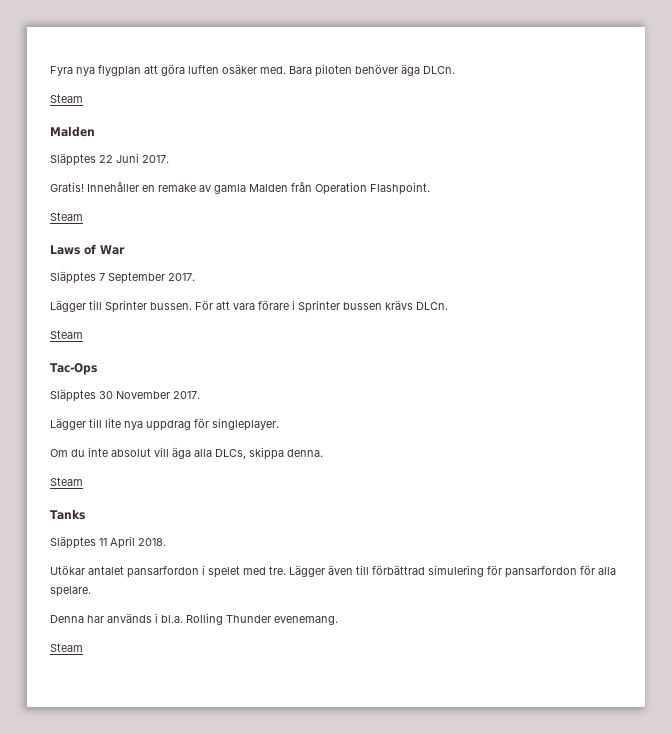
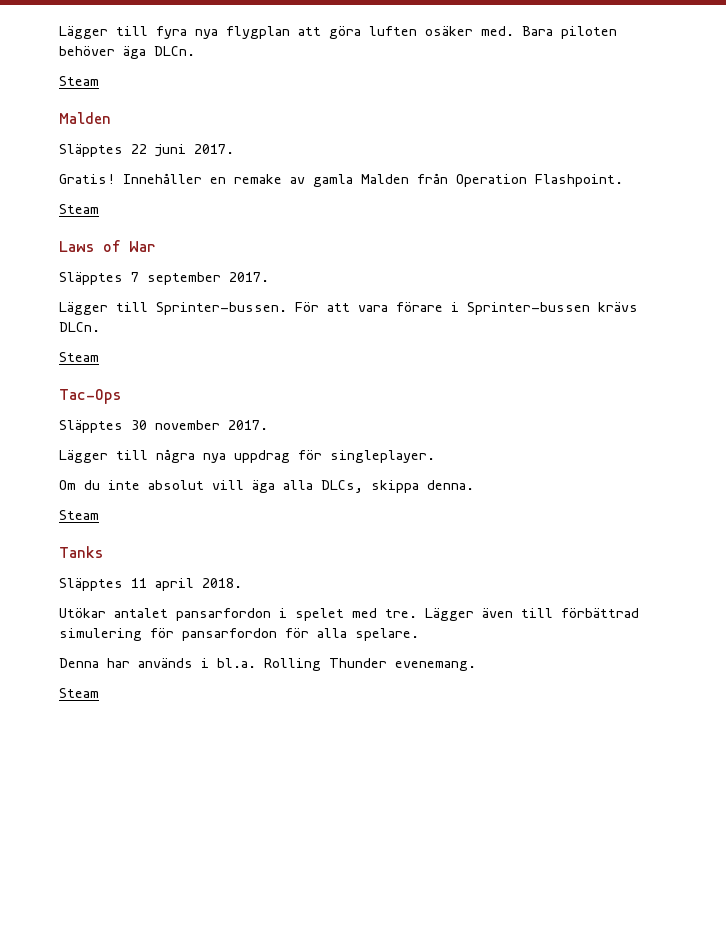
[50,66,73,76] Fyra -> [59,26,187,39] Lägger till fyra
[116,153,139,163] Juni -> [155,144,186,157] juni
[108,272,195,284] [50,300,192,313] September 2017. // Lägger till Sprinter bussen. -> [147,272,269,285] [59,302,287,315] september 2017. // Lägger till Sprinter-bussen.
[298,300,382,313] Sprinter bussen -> [467,302,590,315] Sprinter-bussen
[116,391,200,399] [50,418,121,430] November 2017. // Lägger till lite -> [155,420,268,430] [59,449,195,463] november 2017. // Lägger till några
[110,536,135,549] April -> [155,578,194,591] april

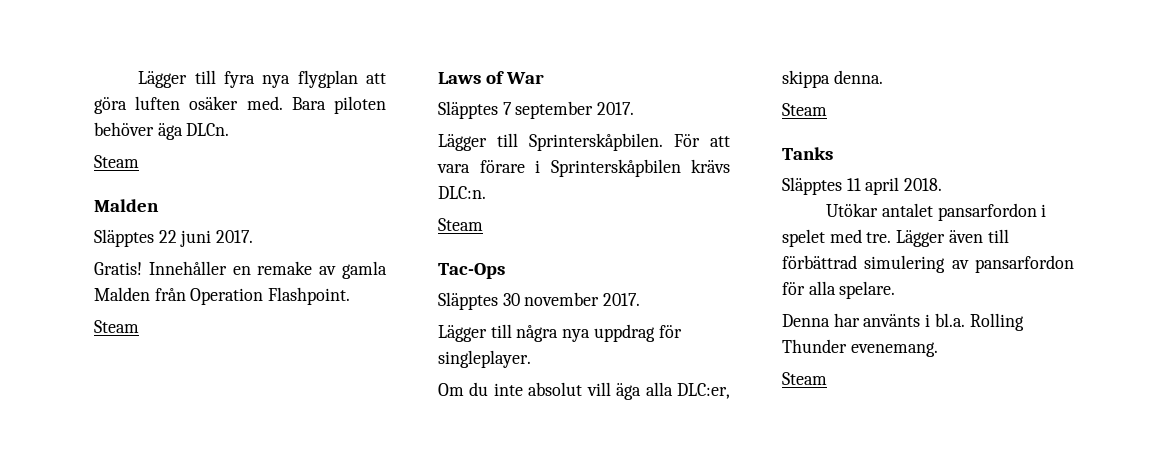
[156,302,287,315] Sprinter-bussen. -> [529,133,663,151] Sprinterskåpbilen.
[467,302,638,315] [59,322,100,332] Sprinter-bussen krävs DLCn. -> [550,159,730,177] [438,186,486,199] Sprinterskåpbilen krävs DLC:n.
[321,480,363,493] DLCs, -> [677,383,730,399] DLC:er,
[150,628,174,638] för -> [951,260,969,269] av
[138,658,193,668] används -> [863,314,921,327] använts

